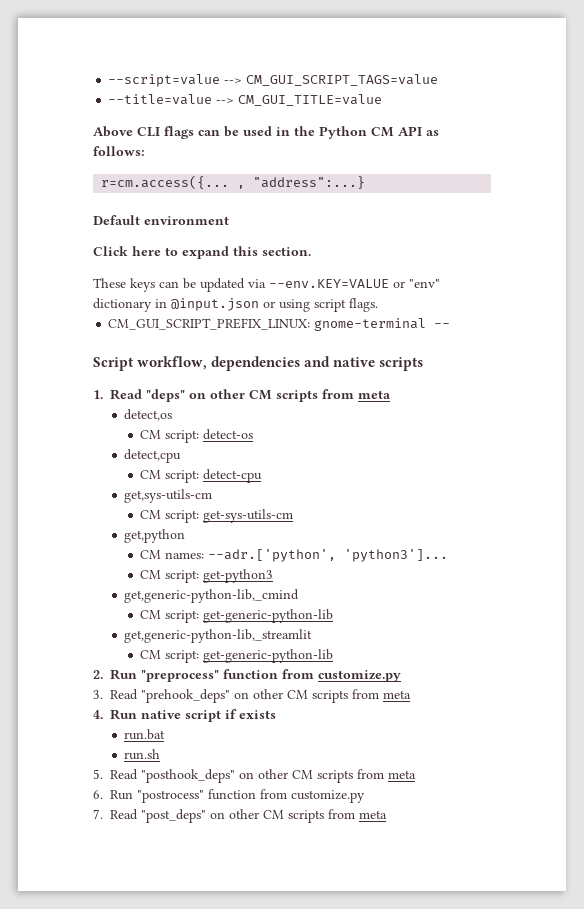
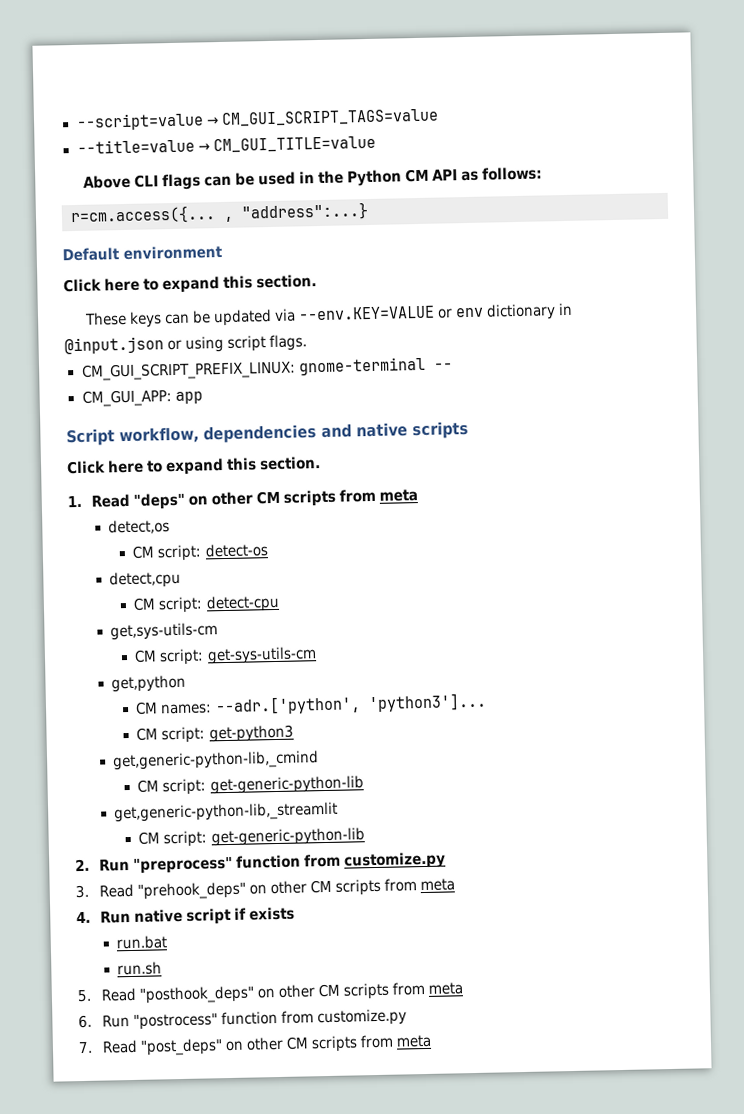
[224,78,243,84] --> -> [205,117,219,126] →
[216,98,235,104] --> -> [197,143,210,152] →
[409,279,440,288] "env" -> [454,307,484,318] env
(451, 325) none -> [81,389,203,407] // CM_GUI_APP: app
(424, 364) none -> [66,456,322,476] // Click here to expand this section.

